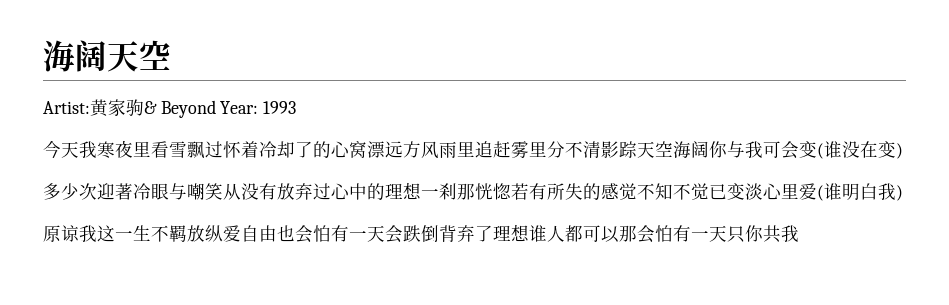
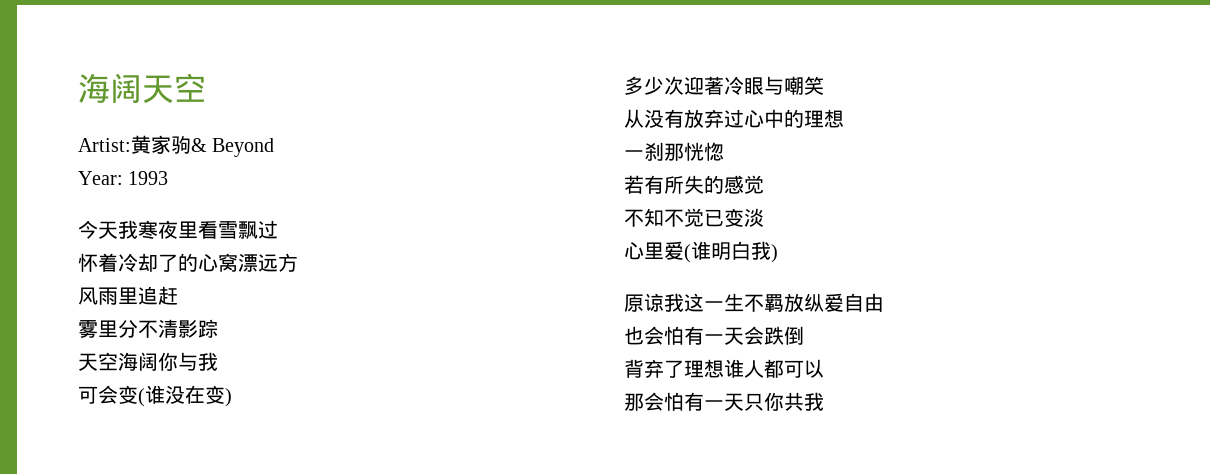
(216, 109) none -> (275, 147) //
(223, 149) none -> (278, 229) //
(421, 149) none -> (298, 262) //
(511, 149) none -> (178, 295) //
(637, 149) none -> (218, 328) //
(763, 149) none -> (218, 361) //
(223, 191) none -> (824, 85) //
(421, 191) none -> (844, 118) //
(511, 191) none -> (724, 151) //
(637, 191) none -> (764, 184) //
(763, 191) none -> (764, 217) //
(277, 233) none -> (884, 302) //
(439, 234) none -> (804, 335) //
(619, 234) none -> (824, 368) //

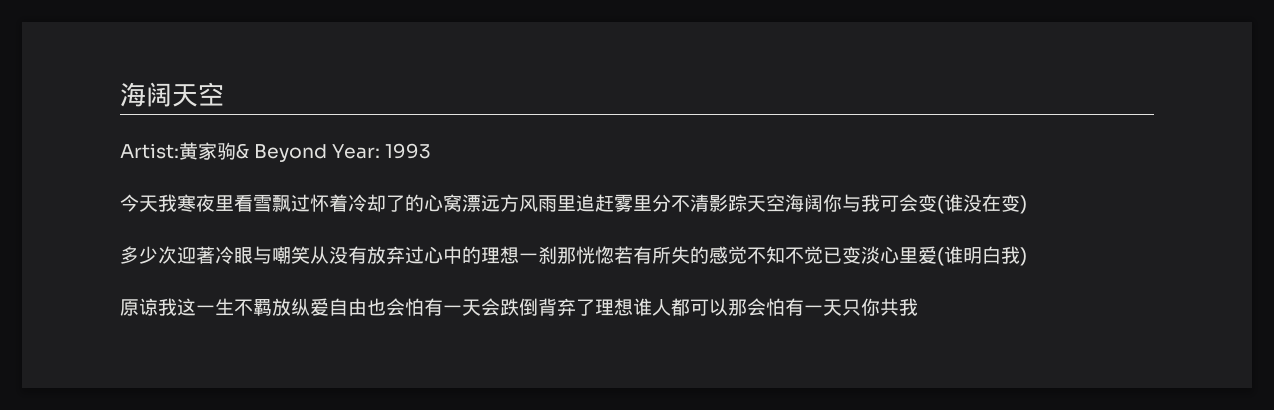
(275, 147) // -> (328, 153) none
(278, 229) // -> (310, 203) none
(298, 262) // -> (519, 203) none
(178, 295) // -> (614, 203) none
(218, 328) // -> (747, 203) none
(218, 361) // -> (880, 203) none
(824, 85) // -> (310, 255) none
(844, 118) // -> (519, 255) none
(724, 151) // -> (614, 255) none
(764, 184) // -> (747, 255) none
(764, 217) // -> (880, 255) none
(884, 302) // -> (367, 307) none
(804, 335) // -> (538, 307) none
(824, 368) // -> (728, 307) none

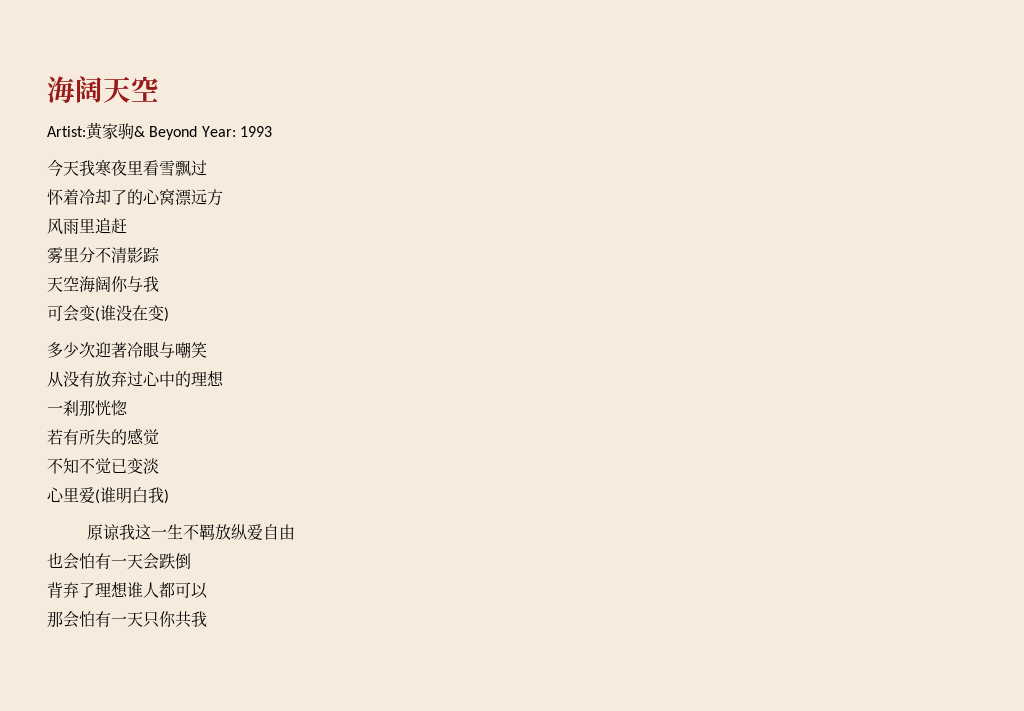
(310, 203) none -> (207, 168) //
(519, 203) none -> (223, 197) //
(614, 203) none -> (127, 226) //
(747, 203) none -> (160, 255) //
(880, 203) none -> (159, 284) //
(310, 255) none -> (207, 350) //
(519, 255) none -> (224, 378) //
(614, 255) none -> (128, 408) //
(747, 255) none -> (159, 437) //
(880, 255) none -> (159, 466) //
(367, 307) none -> (295, 532) //
(538, 307) none -> (191, 561) //
(728, 307) none -> (208, 590) //

